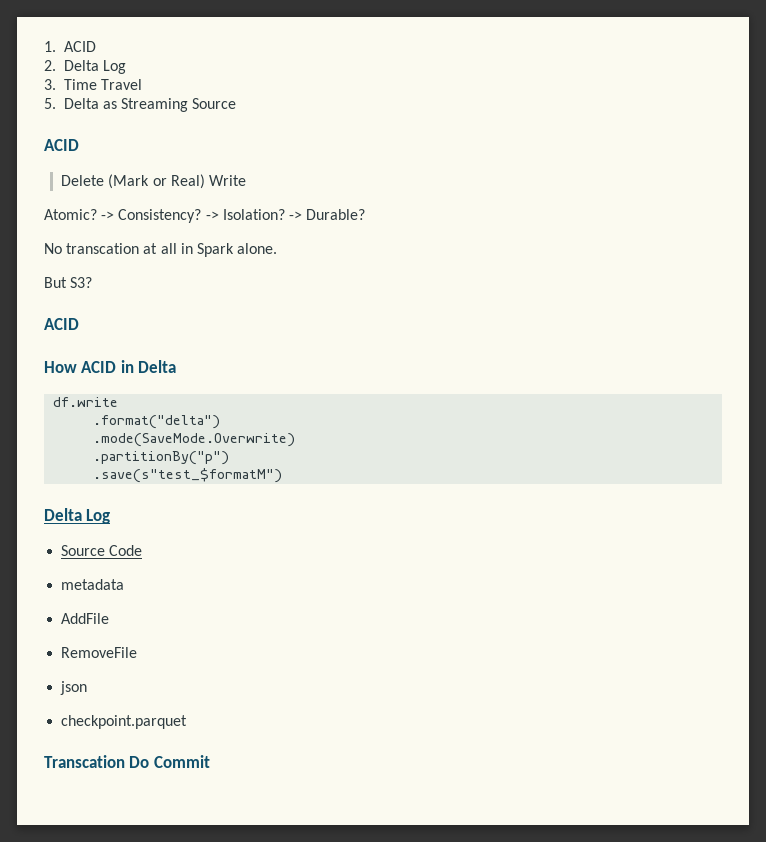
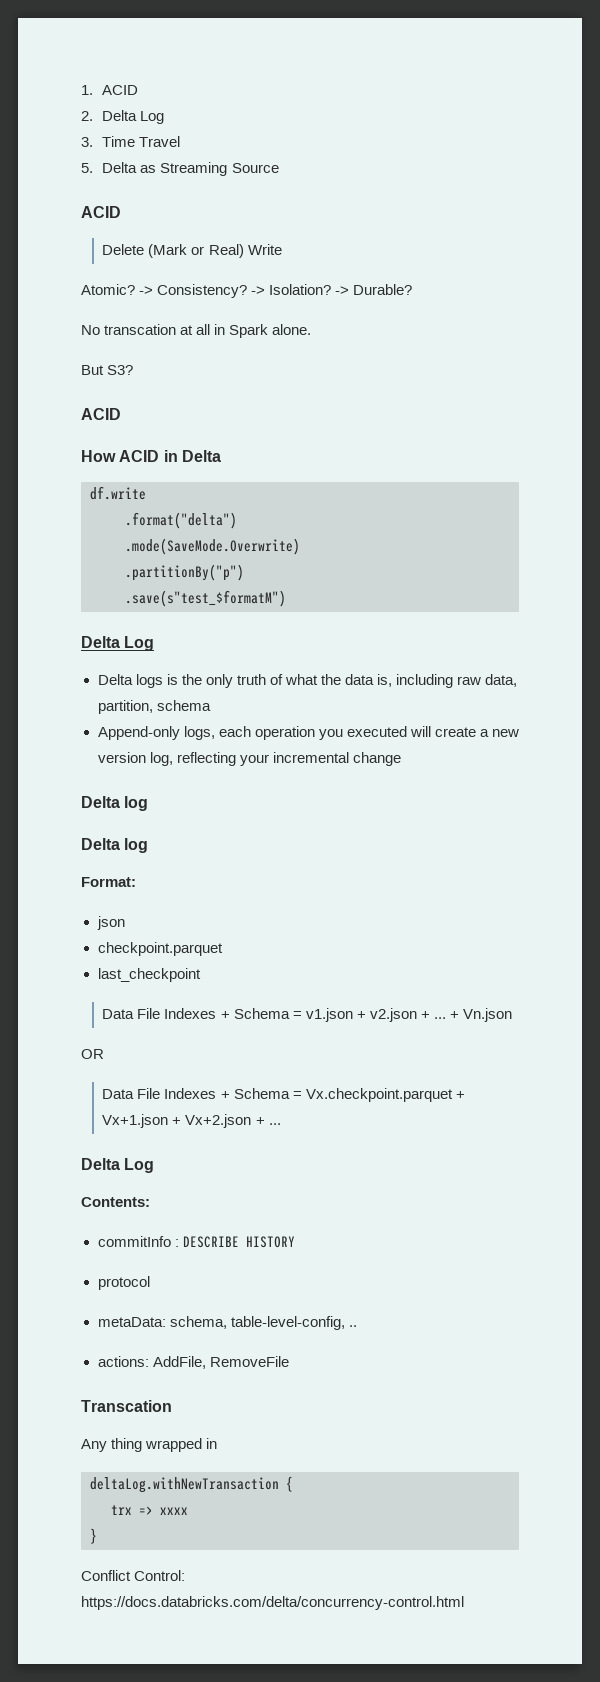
[61,545,143,556] [61,579,125,590] [61,613,110,624] [61,647,138,658] [60,681,88,695] [61,715,188,729] [44,755,210,768] Source Code // metadata // AddFile // RemoveFile // json // checkpoint.parquet // Transcation Do Commit -> [97,674,518,688] [97,700,211,714] [97,726,519,740] [97,752,401,766] [81,796,149,811] [81,838,149,853] [81,877,136,887] [96,916,125,930] [97,942,223,956] [97,968,201,982] [102,1008,512,1022] [81,1049,104,1059] [102,1088,465,1102] [102,1114,281,1128] [81,1158,155,1173] [81,1197,150,1207] [97,1236,295,1248] [97,1276,150,1290] [97,1316,357,1330] [97,1356,289,1369] [81,1400,172,1412] [81,1438,218,1452] [90,1476,293,1493] [111,1505,188,1515] [90,1528,97,1544] [81,1570,186,1581] [81,1596,464,1610] Delta logs is the only truth of what the data is, including raw data, partition, schema // Append-only logs, each operation you executed will create a new version log, reflecting your incremental change // Delta log // Delta log // Format: // json // checkpoint.parquet // last_checkpoint // Data File Indexes + Schema = v1.json + v2.json + ... + Vn.json // OR // Data File Indexes + Schema = Vx.checkpoint.parquet + Vx+1.json + Vx+2.json + ... // Delta Log // Contents: // commitInfo : DESCRIBE HISTORY // protocol // metaData: schema, table-level-config, .. // actions: AddFile, RemoveFile // Transcation // Any thing wrapped in // deltaLog.withNewTransaction { // trx => xxxx // } // Conflict Control: https://docs.databricks.com/delta/concurrency-control.html

